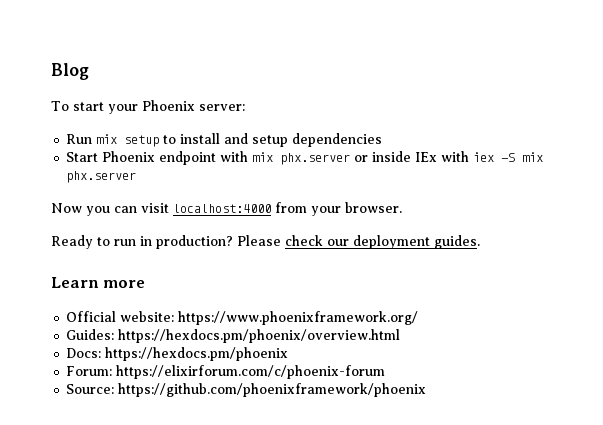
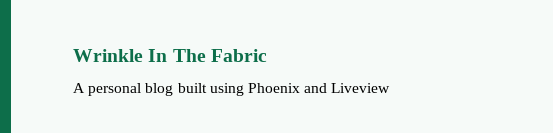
[51,63,89,80] [51,100,245,114] [66,133,383,147] [66,151,544,165] [66,171,137,183] [51,202,402,216] [51,235,480,249] [51,277,146,288] [66,311,419,325] [66,329,401,343] [66,347,289,361] [66,365,386,379] [66,383,427,397] Blog // To start your Phoenix server: // Run mix setup to install and setup dependencies // Start Phoenix endpoint with mix phx.server or inside IEx with iex -S mix phx.server // Now you can visit localhost:4000 from your browser. // Ready to run in production? Please check our deployment guides. // Learn more // Official website: https://www.phoenixframework.org/ // Guides: https://hexdocs.pm/phoenix/overview.html // Docs: https://hexdocs.pm/phoenix // Forum: https://elixirforum.com/c/phoenix-forum // Source: https://github.com/phoenixframework/phoenix -> [73,49,267,62] [73,83,391,96] Wrinkle In The Fabric // A personal blog built using Phoenix and Liveview

